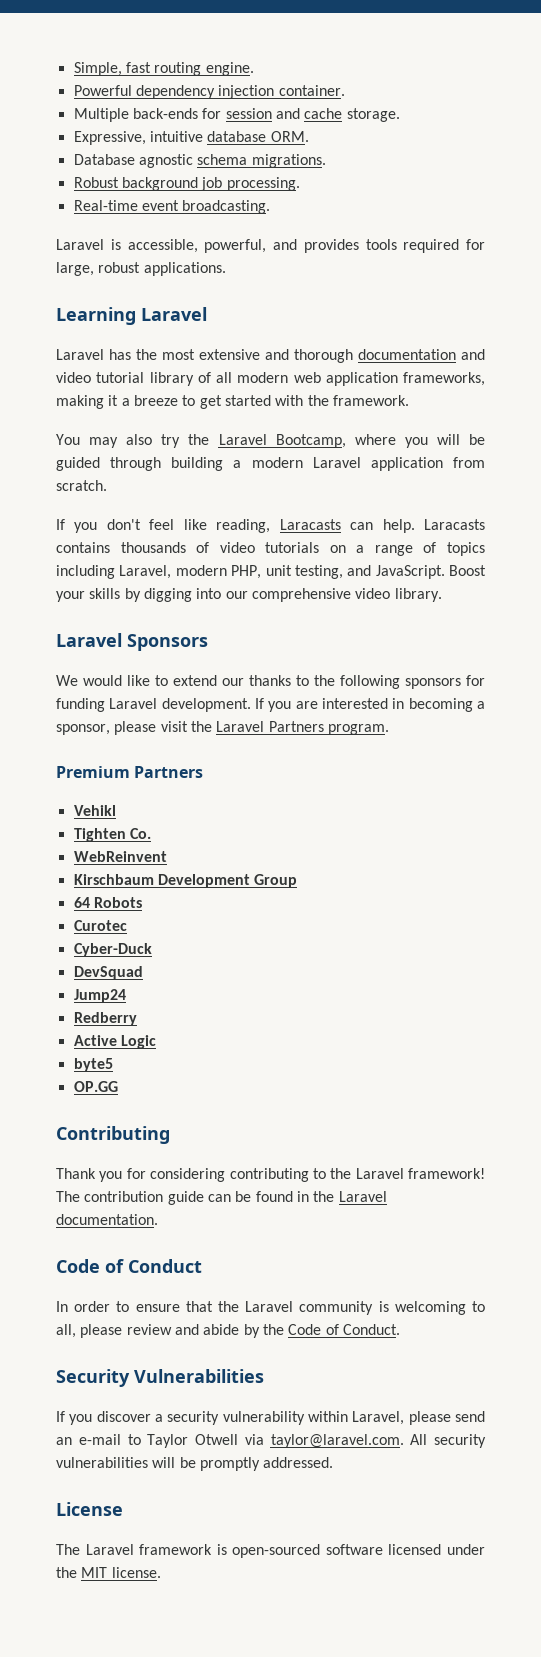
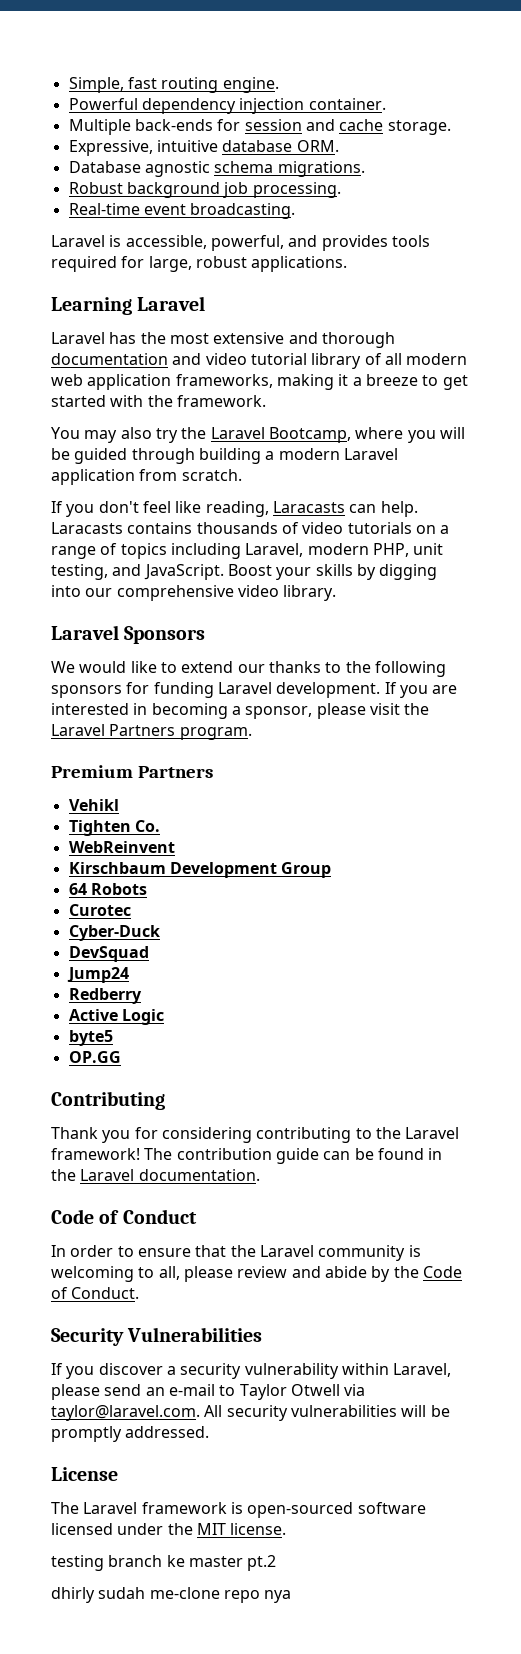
(161, 1572) none -> [51,1555,277,1571] [51,1587,292,1603] // testing branch ke master pt.2 // dhirly sudah me-clone repo nya

